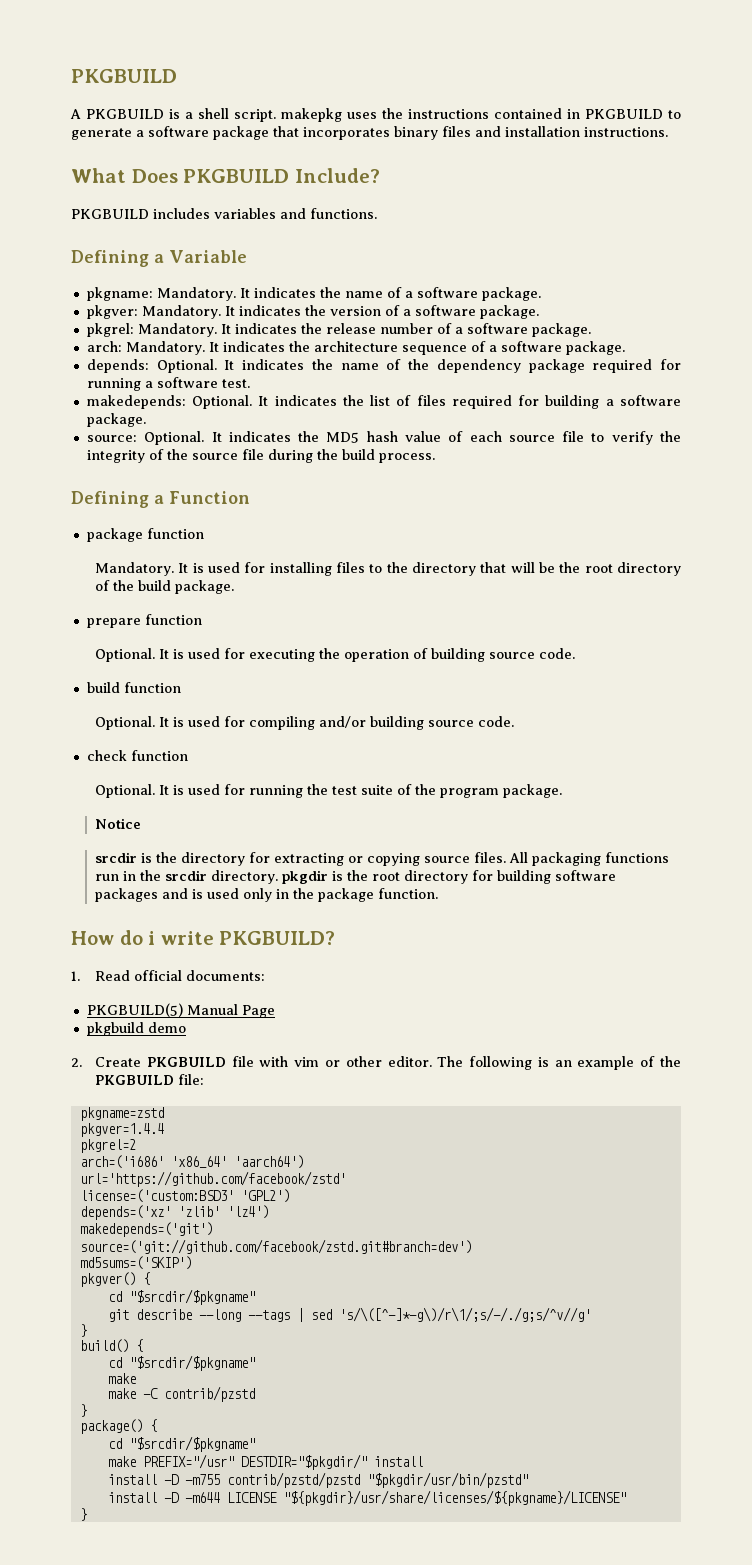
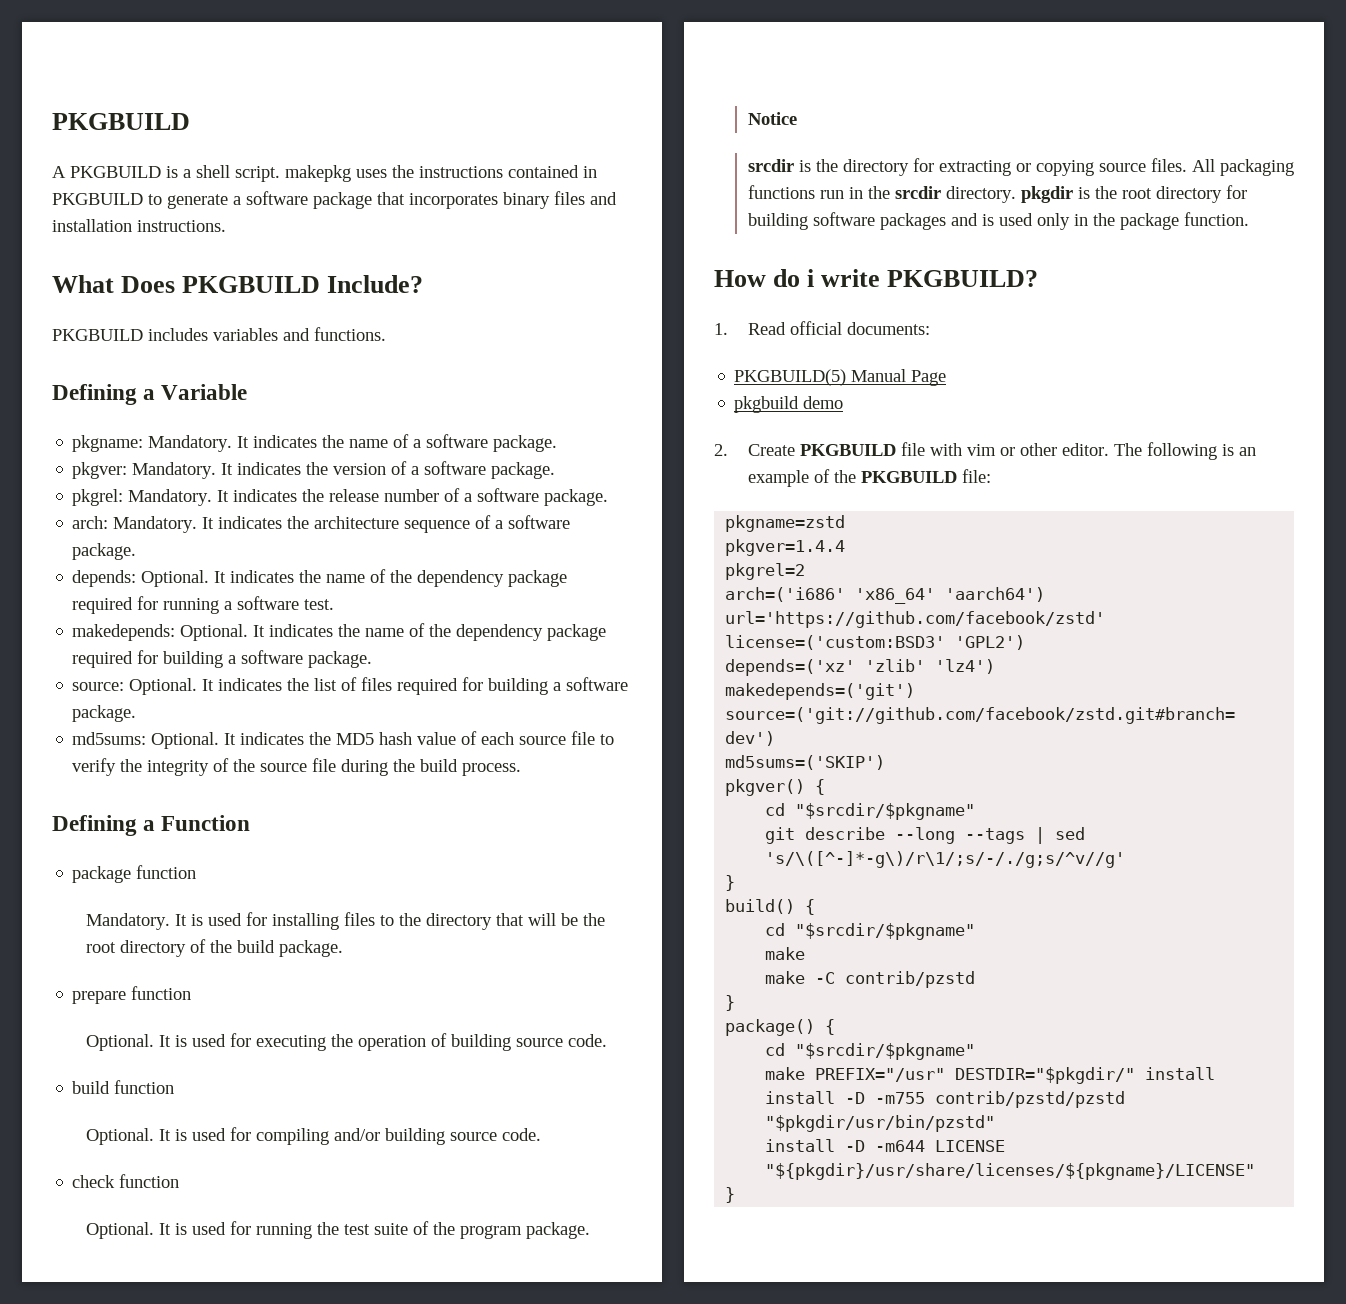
(364, 400) none -> [365,623,607,641] [72,650,373,668] [72,678,310,695] name of the dependency package required for building a software package. // source: Optional. It indicates the
[86,435,137,442] source: -> [72,732,147,745] md5sums:

